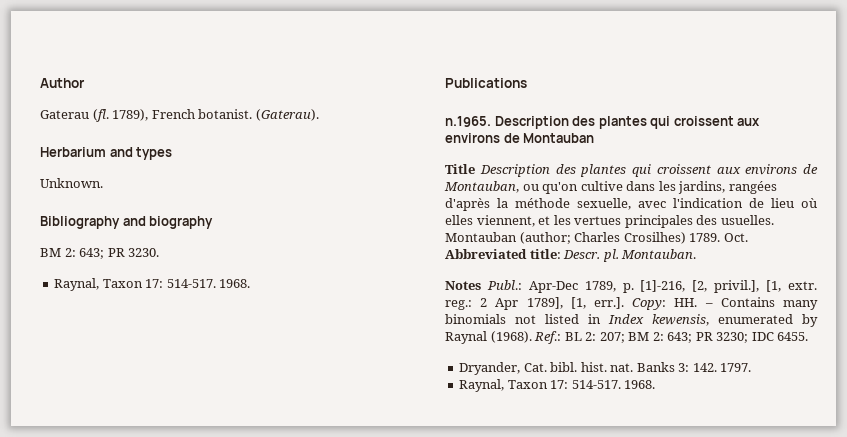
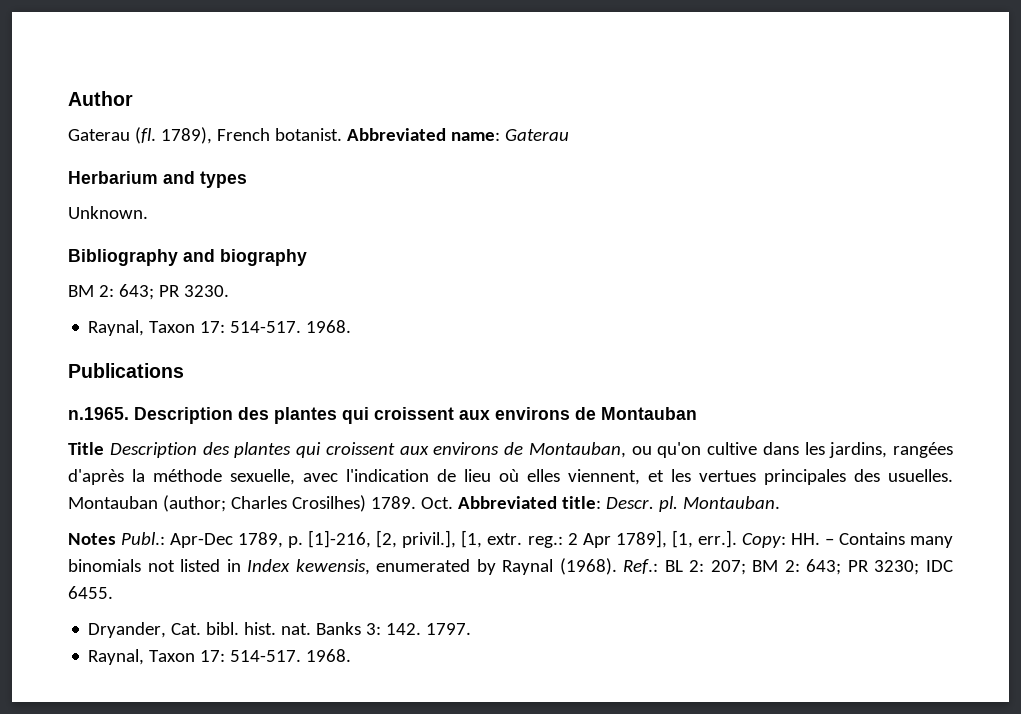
[255,109,319,121] (Gaterau). -> [346,128,569,141] Abbreviated name: Gaterau

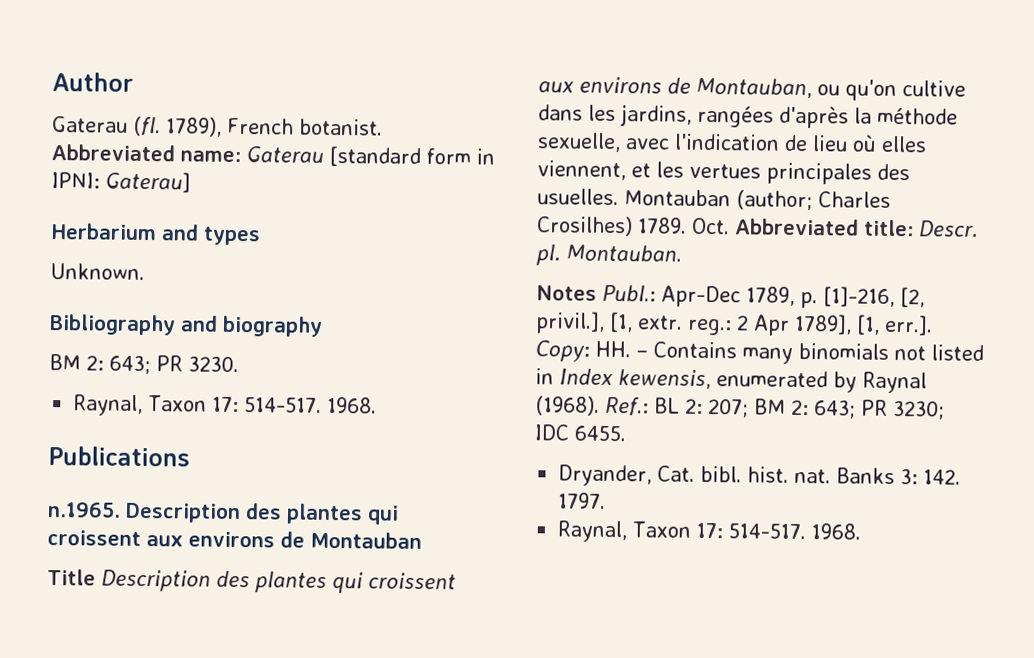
(569, 135) none -> [329,145,495,167] [51,171,191,193] [standard form in IPNI: Gaterau]

